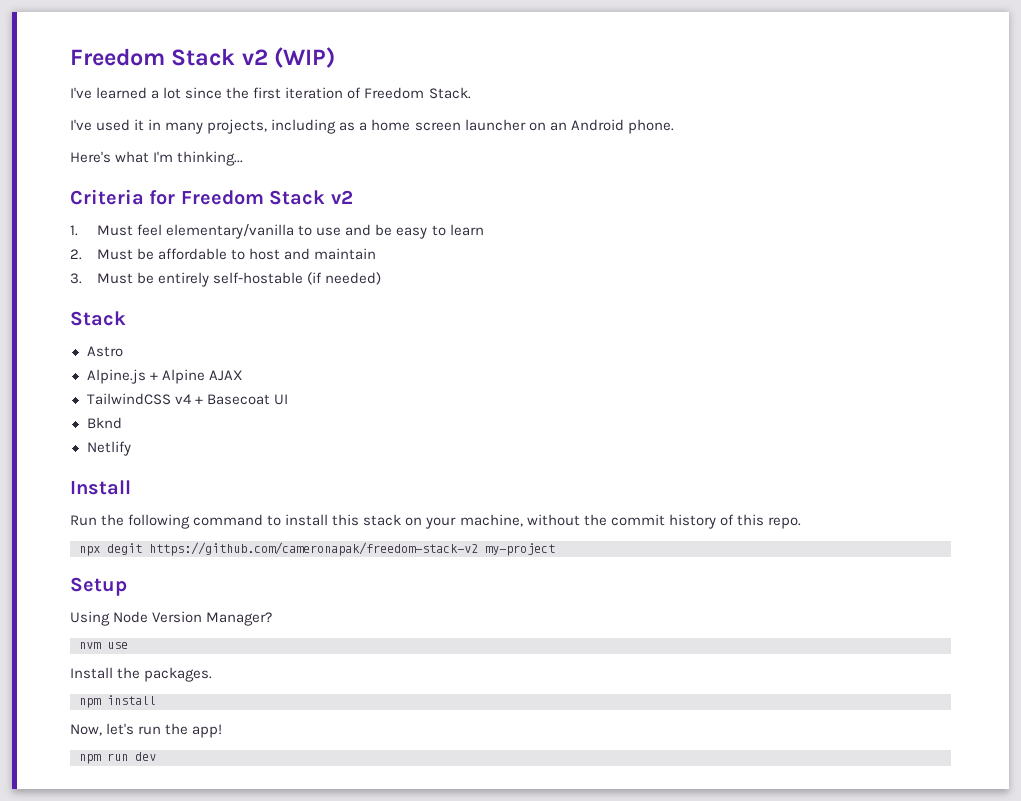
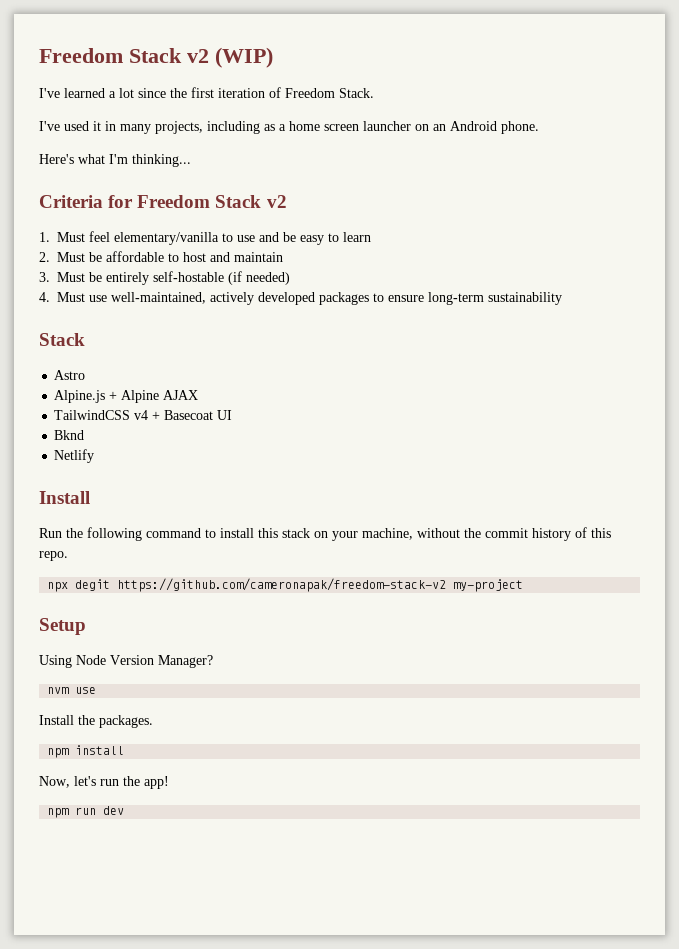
(382, 278) none -> [39,292,562,305] // 4. Must use well-maintained, actively developed packages to ensure long-term sustainability

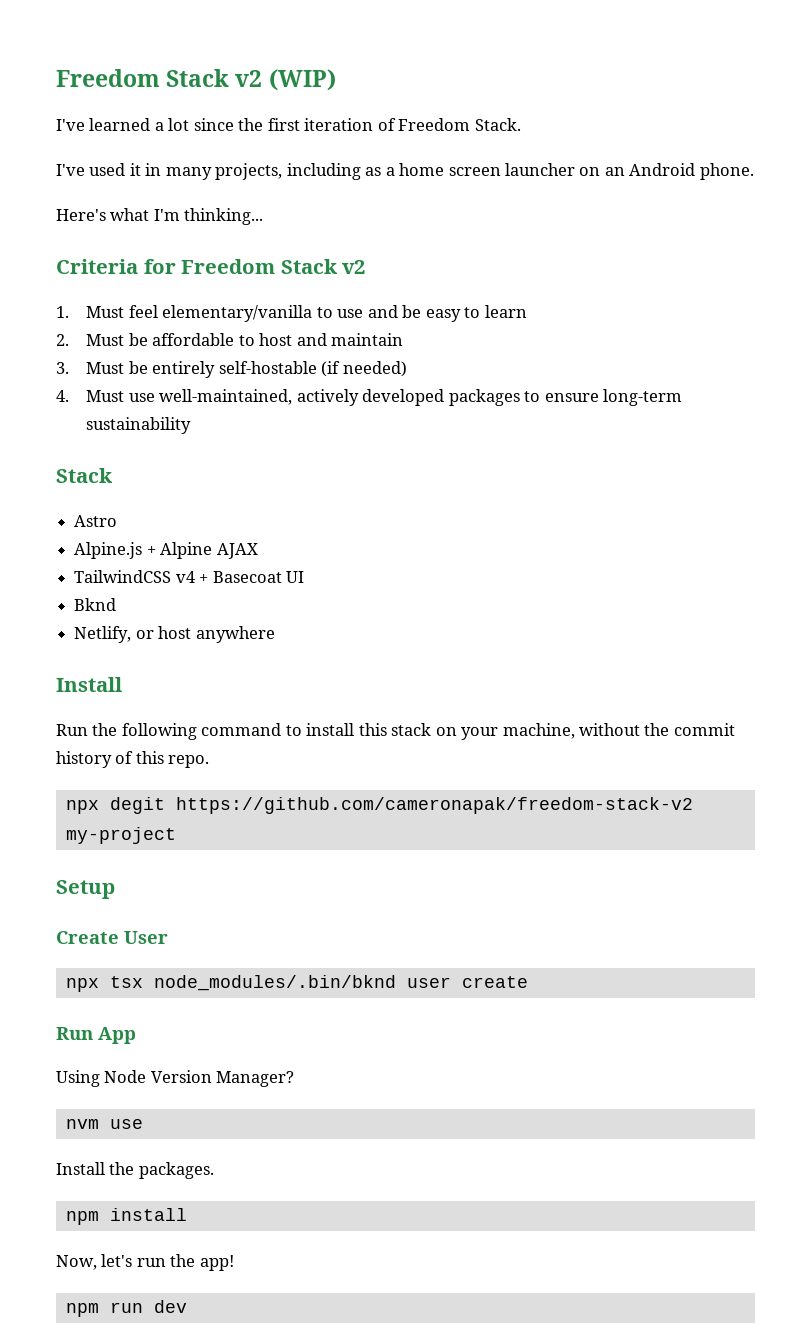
[54,449,95,463] Netlify -> [74,626,275,643] Netlify, or host anywhere
(86, 626) none -> [56,931,168,944] [65,975,528,992] [56,1027,136,1044] // Create User // npx tsx node_modules/.bin/bknd user create // Run App

